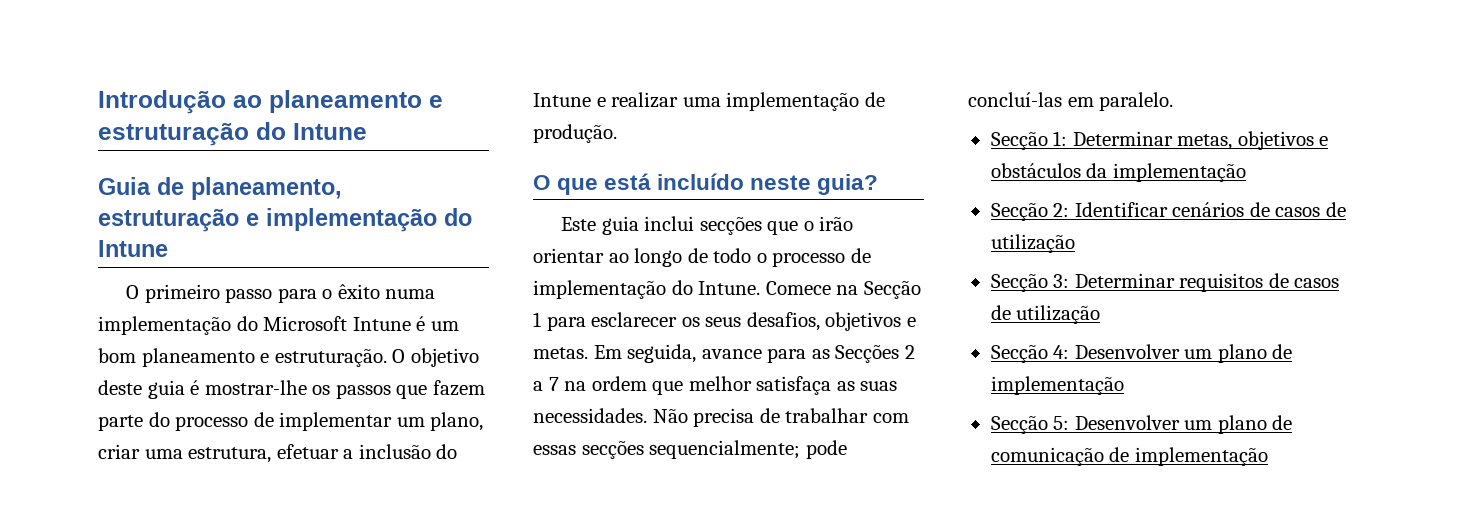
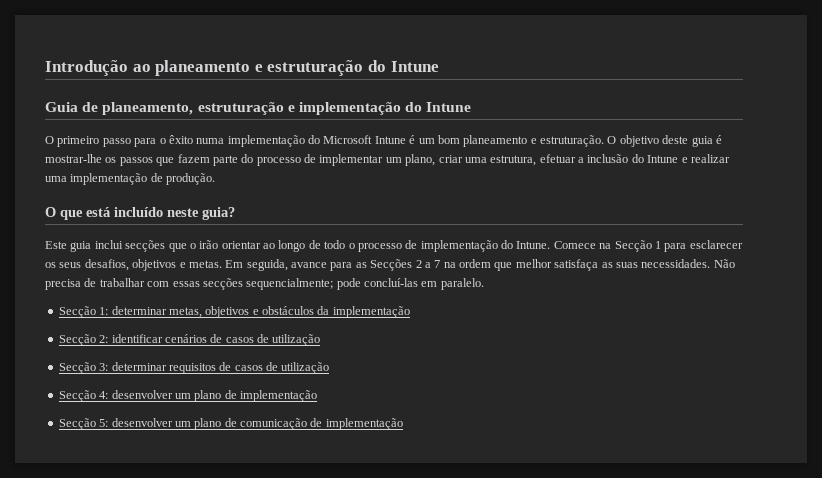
[1072,131,1173,146] Determinar -> [111,306,167,315] determinar
[1074,202,1168,217] Identificar -> [111,334,163,343] identificar
[1074,273,1175,288] Determinar -> [111,362,167,371] determinar
[1074,344,1180,359] Desenvolver -> [111,390,173,399] desenvolver
[1074,415,1180,430] Desenvolver -> [111,418,173,427] desenvolver

